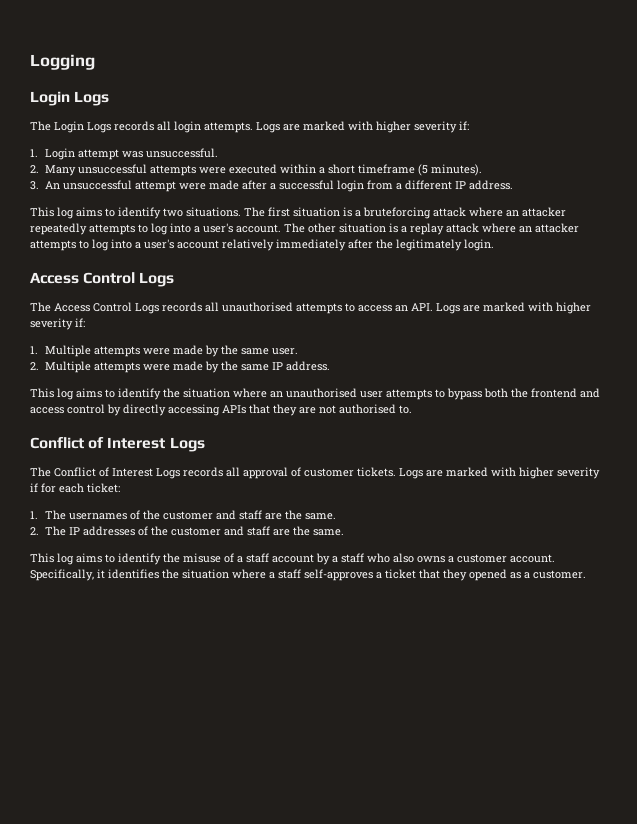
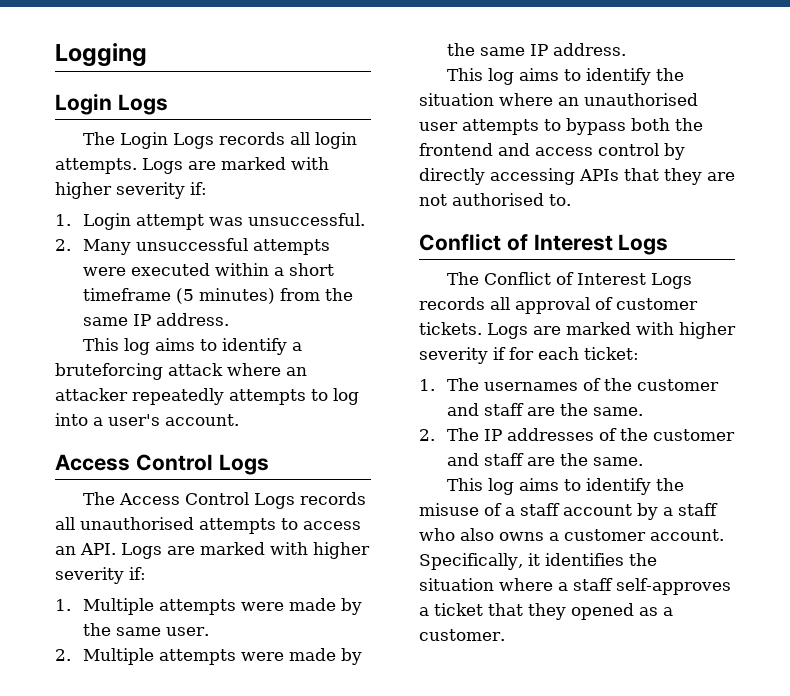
[431,164,483,176] [30,180,514,192] [30,207,352,219] minutes). // 3. An unsuccessful attempt were made after a successful login from a different IP address. // This log aims to identify two situations. The first situation is -> [199,288,354,304] [83,313,230,326] [83,338,288,355] minutes) from the same IP address. // This log aims to identify
[284,223,579,235] [30,239,494,251] The other situation is a replay attack where an attacker attempts to log into a user's account relatively immediately after the legitimately login. -> (239, 420) none

